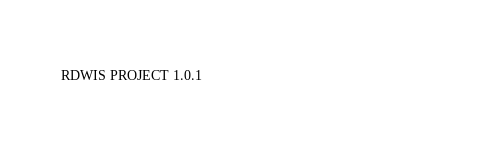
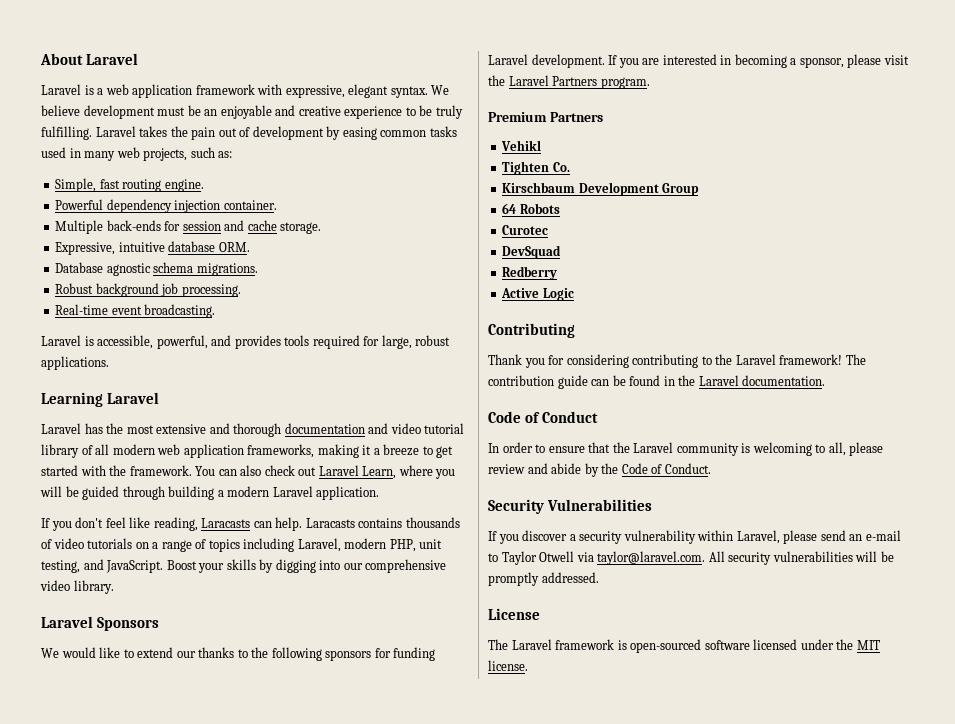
[61,70,202,80] RDWIS PROJECT 1.0.1 -> [40,53,139,65] [41,84,450,98] [41,105,463,119] [41,126,457,140] [41,147,233,161] [55,178,204,192] [55,199,277,213] [55,220,322,234] [55,241,250,255] [55,262,258,276] [55,283,241,297] [55,304,216,318] [41,335,451,349] [41,356,109,370] [41,392,160,407] [41,423,465,437] [41,444,454,458] [41,465,456,479] [40,486,380,500] [41,517,460,531] [41,538,443,552] [41,559,447,573] [40,580,114,594] [41,616,160,631] [41,647,436,661] [488,54,909,68] [488,75,650,89] [488,112,603,122] [501,140,542,151] [502,161,570,175] [502,182,700,196] [502,203,560,214] [502,225,549,235] [502,245,562,259] [502,266,558,280] [501,288,574,301] [488,323,575,338] [488,354,866,368] [488,375,826,389] [488,411,599,423] [488,442,884,456] [488,463,711,477] [488,499,653,514] [488,530,901,544] [488,551,894,565] [488,572,599,586] [488,608,540,620] [488,639,880,653] [488,660,528,671] About Laravel // Laravel is a web application framework with expressive, elegant syntax. We believe development must be an enjoyable and creative experience to be truly fulfilling. Laravel takes the pain out of development by easing common tasks used in many web projects, such as: // Simple, fast routing engine. // Powerful dependency injection container. // Multiple back-ends for session and cache storage. // Expressive, intuitive database ORM. // Database agnostic schema migrations. // Robust background job processing. // Real-time event broadcasting. // Laravel is accessible, powerful, and provides tools required for large, robust applications. // Learning Laravel // Laravel has the most extensive and thorough documentation and video tutorial library of all modern web application frameworks, making it a breeze to get started with the framework. You can also check out Laravel Learn, where you will be guided through building a modern Laravel application. // If you don't feel like reading, Laracasts can help. Laracasts contains thousands of video tutorials on a range of topics including Laravel, modern PHP, unit testing, and JavaScript. Boost your skills by digging into our comprehensive video library. // Laravel Sponsors // We would like to extend our thanks to the following sponsors for funding Laravel development. If you are interested in becoming a sponsor, please visit the Laravel Partners program. // Premium Partners // Vehikl // Tighten Co. // Kirschbaum Development Group // 64 Robots // Curotec // DevSquad // Redberry // Active Logic // Contributing // Thank you for considering contributing to the Laravel framework! The contribution guide can be found in the Laravel documentation. // Code of Conduct // In order to ensure that the Laravel community is welcoming to all, please review and abide by the Code of Conduct. // Security Vulnerabilities // If you discover a security vulnerability within Laravel, please send an e-mail to Taylor Otwell via taylor@laravel.com. All security vulnerabilities will be promptly addressed. // License // The Laravel framework is open-sourced software licensed under the MIT license.

